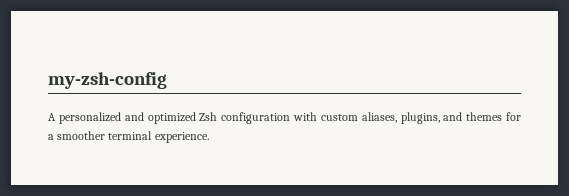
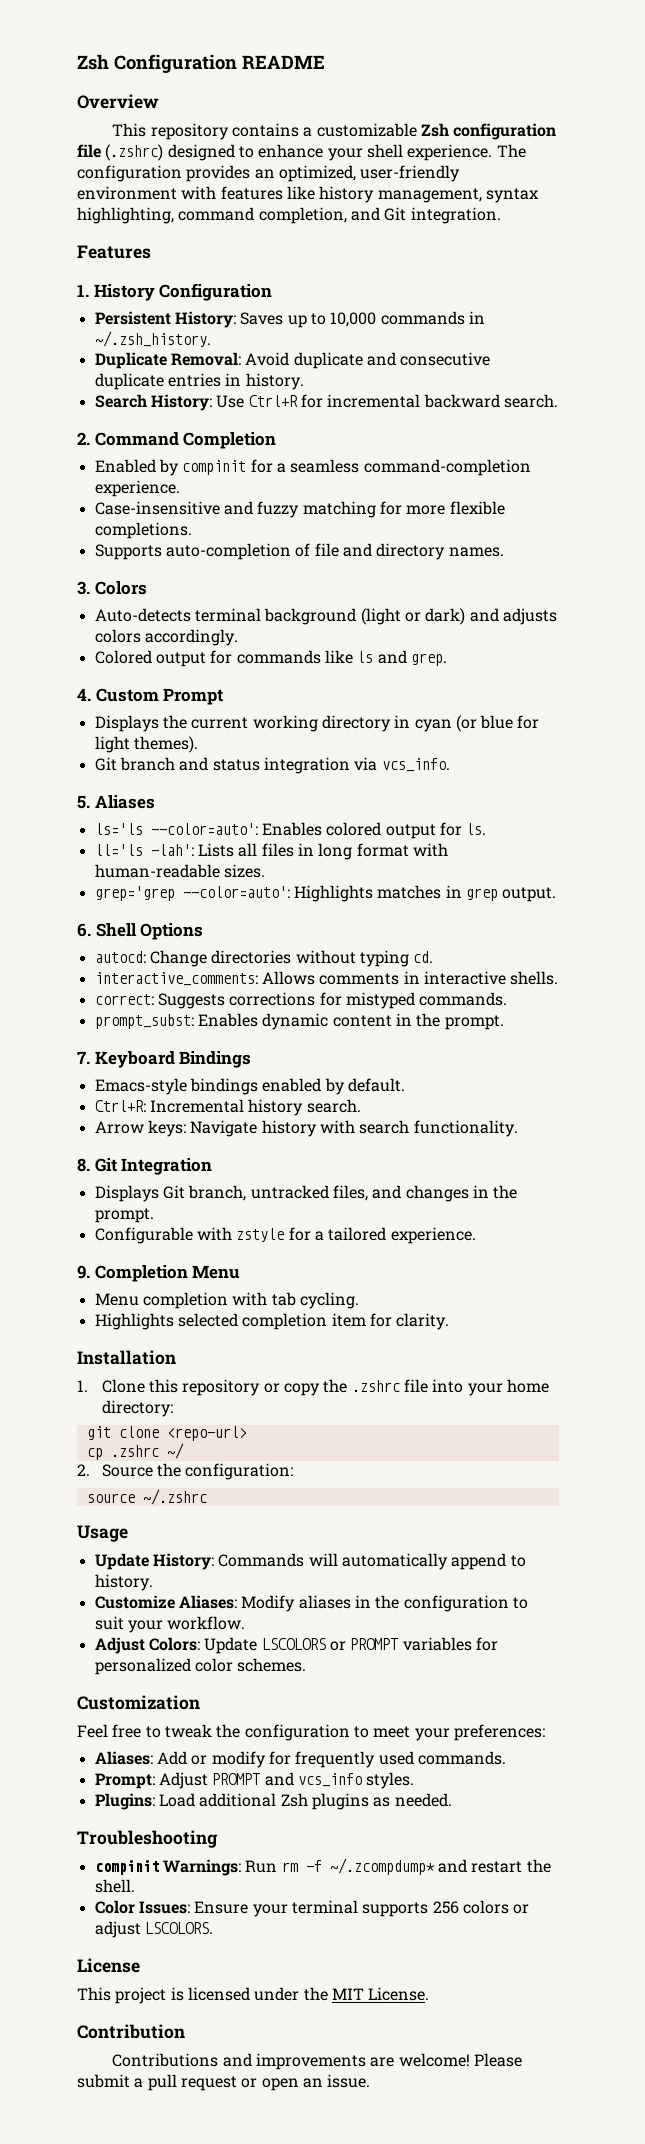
[48,72,167,89] [48,112,521,124] [48,131,209,143] my-zsh-config // A personalized and optimized Zsh configuration with custom aliases, plugins, and themes for a smoother terminal experience. -> [77,54,325,73] [77,94,159,109] [112,123,557,140] [77,144,526,161] [77,165,461,182] [77,186,539,203] [77,207,501,224] [77,245,151,259] [77,283,273,301] [94,311,485,328] [94,331,211,347] [94,352,491,369] [94,373,304,390] [94,394,558,411] [77,432,277,449] [94,459,531,476] [94,480,180,497] [94,501,505,518] [94,522,192,539] [94,543,504,560] [77,581,147,595] [94,608,557,625] [94,629,238,646] [94,650,447,667] [77,688,224,705] [94,715,540,732] [94,736,198,753] [94,757,450,774] [77,795,155,809] [94,822,487,839] [94,843,448,860] [94,864,265,878] [94,885,557,902] [77,923,204,940] [94,950,434,967] [94,971,559,986] [94,992,508,1009] [94,1013,504,1030] [77,1051,252,1068] [94,1078,405,1095] [94,1099,361,1116] [94,1120,518,1137] [77,1158,213,1175] [94,1185,518,1202] [94,1208,154,1223] [94,1227,476,1244] [77,1265,241,1282] [94,1292,359,1309] [94,1313,450,1330] [77,1350,176,1365] [77,1379,549,1396] [101,1400,173,1417] [86,1426,247,1441] [86,1443,184,1460] [77,1463,294,1480] [86,1489,207,1505] [77,1525,128,1542] [94,1553,526,1570] [94,1574,153,1591] [94,1595,528,1612] [94,1616,246,1633] [94,1637,498,1654] [94,1658,307,1675] [77,1695,200,1710] [77,1724,545,1741] [94,1751,506,1768] [94,1772,415,1789] [94,1793,452,1810] [77,1830,218,1848] [94,1858,551,1876] [94,1879,135,1893] [94,1900,530,1917] [94,1921,213,1938] [77,1958,140,1973] [77,1987,430,2004] [77,2024,185,2039] [112,2053,522,2070] [77,2074,371,2091] Zsh Configuration README // Overview // This repository contains a customizable Zsh configuration file (.zshrc) designed to enhance your shell experience. The configuration provides an optimized, user-friendly environment with features like history management, syntax highlighting, command completion, and Git integration. // Features // 1. History Configuration // Persistent History: Saves up to 10,000 commands in ~/.zsh_history. // Duplicate Removal: Avoid duplicate and consecutive duplicate entries in history. // Search History: Use Ctrl+R for incremental backward search. // 2. Command Completion // Enabled by compinit for a seamless command-completion experience. // Case-insensitive and fuzzy matching for more flexible completions. // Supports auto-completion of file and directory names. // 3. Colors // Auto-detects terminal background (light or dark) and adjusts colors accordingly. // Colored output for commands like ls and grep. // 4. Custom Prompt // Displays the current working directory in cyan (or blue for light themes). // Git branch and status integration via vcs_info. // 5. Aliases // ls='ls --color=auto': Enables colored output for ls. // ll='ls -lah': Lists all files in long format with human-readable sizes. // grep='grep --color=auto': Highlights matches in grep output. // 6. Shell Options // autocd: Change directories without typing cd. // interactive_comments: Allows comments in interactive shells. // correct: Suggests corrections for mistyped commands. // prompt_subst: Enables dynamic content in the prompt. // 7. Keyboard Bindings // Emacs-style bindings enabled by default. // Ctrl+R: Incremental history search. // Arrow keys: Navigate history with search functionality. // 8. Git Integration // Displays Git branch, untracked files, and changes in the prompt. // Configurable with zstyle for a tailored experience. // 9. Completion Menu // Menu completion with tab cycling. // Highlights selected completion item for clarity. // Installation // 1. Clone this repository or copy the .zshrc file into your home directory: // git clone <repo-url> // cp .zshrc ~/ // 2. Source the configuration: // source ~/.zshrc // Usage // Update History: Commands will automatically append to history. // Customize Aliases: Modify aliases in the configuration to suit your workflow. // Adjust Colors: Update LSCOLORS or PROMPT variables for personalized color schemes. // Customization // Feel free to tweak the configuration to meet your preferences: // Aliases: Add or modify for frequently used commands. // Prompt: Adjust PROMPT and vcs_info styles. // Plugins: Load additional Zsh plugins as needed. // Troubleshooting // compinit Warnings: Run rm -f ~/.zcompdump* and restart the shell. // Color Issues: Ensure your terminal supports 256 colors or adjust LSCOLORS. // License // This project is licensed under the MIT License. // Contribution // Contributions and improvements are welcome! Please submit a pull request or open an issue.

